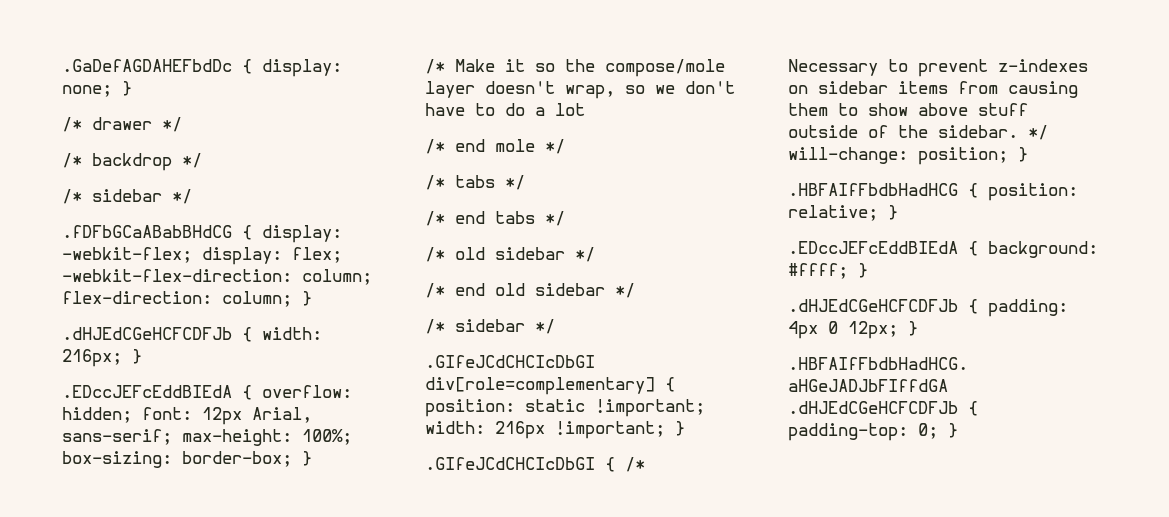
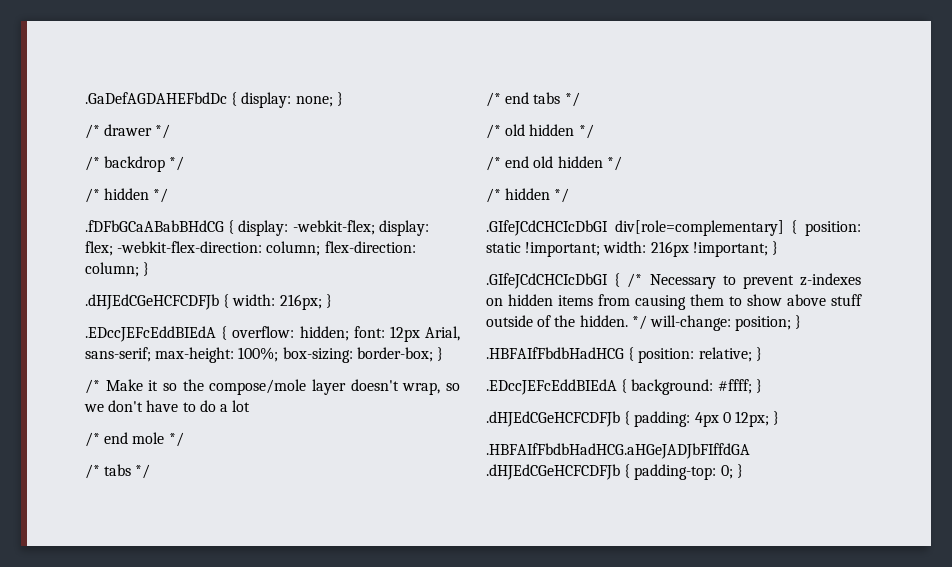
[92,189,162,202] sidebar -> [104,188,150,200] hidden
[495,247,565,260] sidebar -> [529,124,575,136] hidden
[535,283,635,298] [425,319,525,334] sidebar */ // /* sidebar -> [557,156,622,171] [486,188,551,203] hidden */ // /* hidden
[818,81,888,94] sidebar -> [508,294,553,306] hidden
[938,125,1018,138] sidebar. -> [579,315,628,327] hidden.

